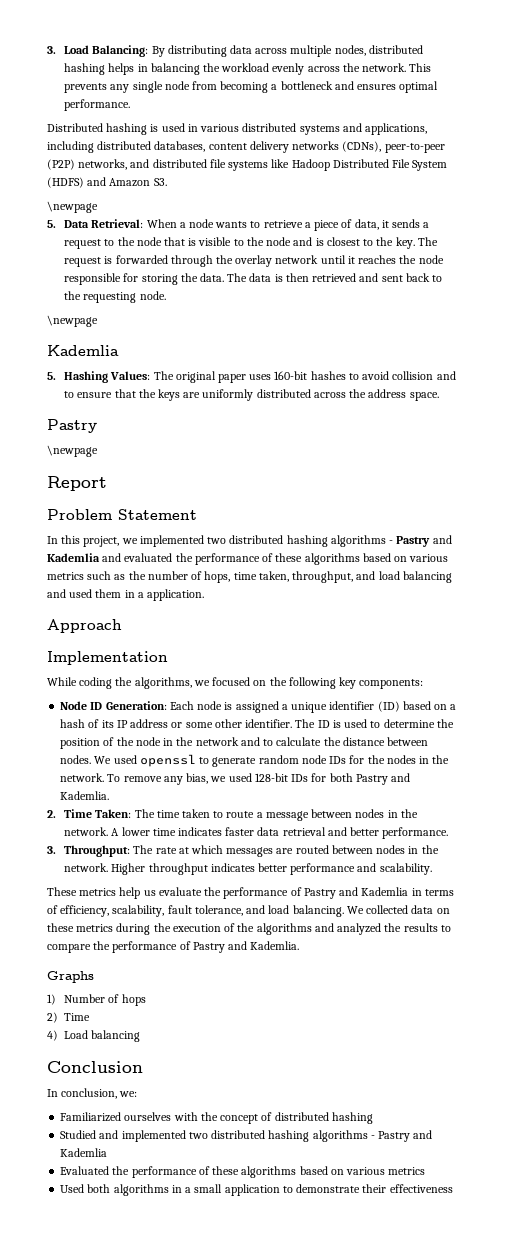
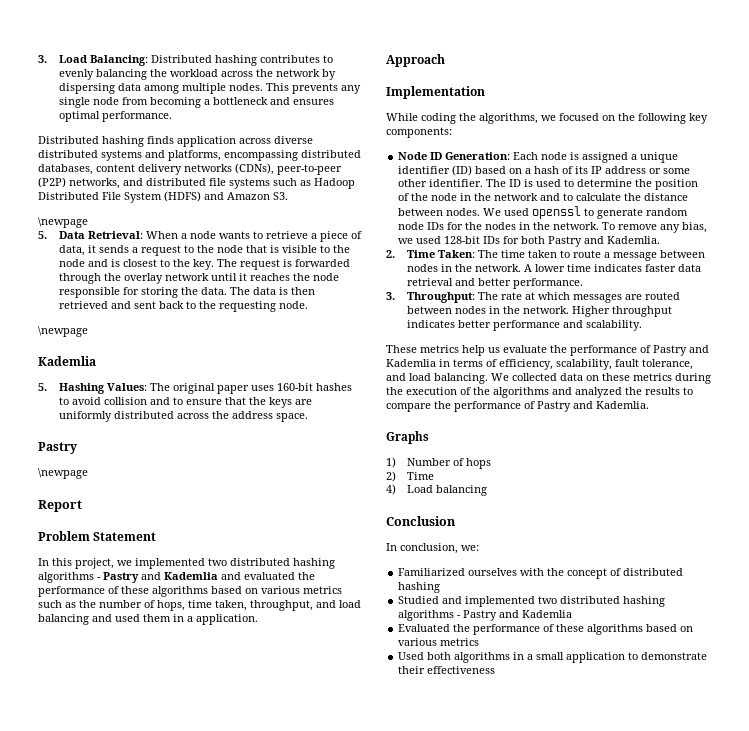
[151,45,423,57] [64,63,148,75] By distributing data across multiple nodes, distributed hashing helps in -> [151,55,334,66] [59,69,95,80] Distributed hashing contributes to evenly
[272,63,407,75] evenly across the network. -> [221,69,337,80] [59,83,264,94] across the network by dispersing data among multiple nodes.
[150,123,240,132] is used in various -> [147,136,313,147] finds application across diverse
[365,123,428,135] [47,141,94,153] applications, including -> [168,150,298,161] platforms, encompassing
[271,159,290,168] like -> [273,178,311,186] such as

